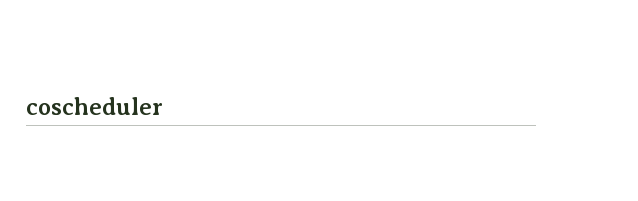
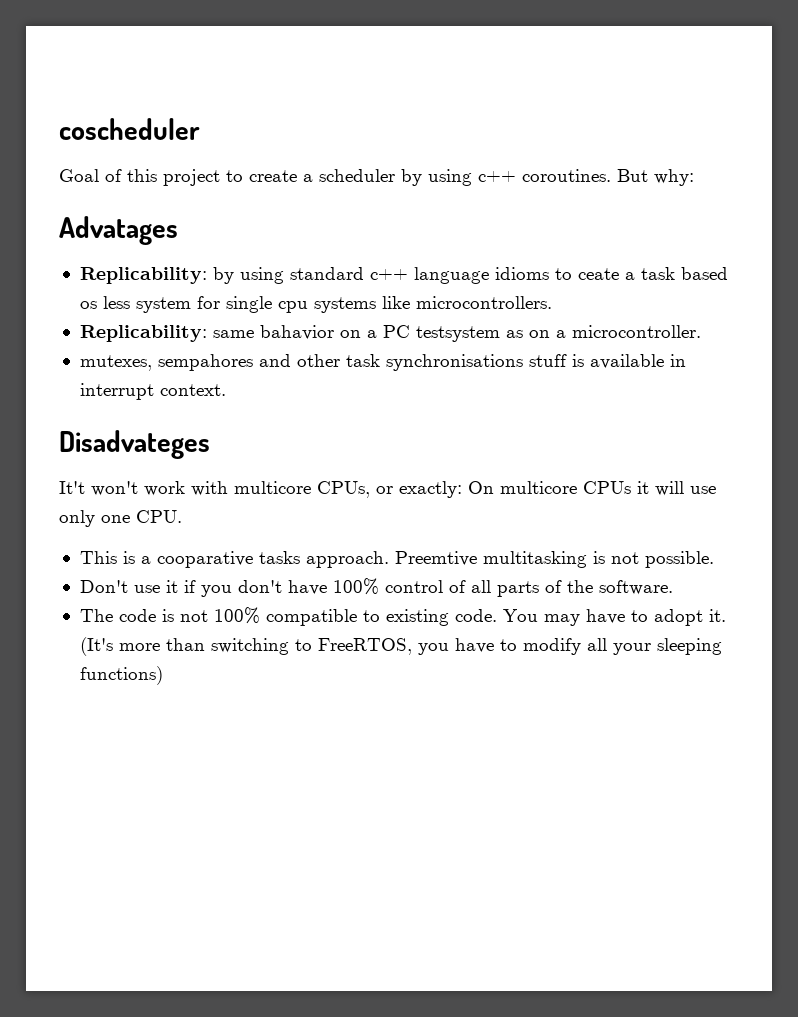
(163, 106) none -> [59,169,694,186] [59,216,178,245] [79,267,728,284] [79,296,552,313] [79,325,701,342] [79,354,686,371] [79,383,226,400] [59,430,210,459] [59,481,716,498] [59,510,182,527] [79,551,714,568] [79,578,673,597] [79,607,726,626] [79,637,722,656] [79,666,163,685] // Goal of this project to create a scheduler by using c++ coroutines. But why: // Advatages // Replicability: by using standard c++ language idioms to ceate a task based os less system for single cpu systems like microcontrollers. // Replicability: same bahavior on a PC testsystem as on a microcontroller. // mutexes, sempahores and other task synchronisations stuff is available in interrupt context. // Disadvateges // It't won't work with multicore CPUs, or exactly: On multicore CPUs it will use only one CPU. // This is a cooparative tasks approach. Preemtive multitasking is not possible. // Don't use it if you don't have 100% control of all parts of the software. // The code is not 100% compatible to existing code. You may have to adopt it. (It's more than switching to FreeRTOS, you have to modify all your sleeping functions)

